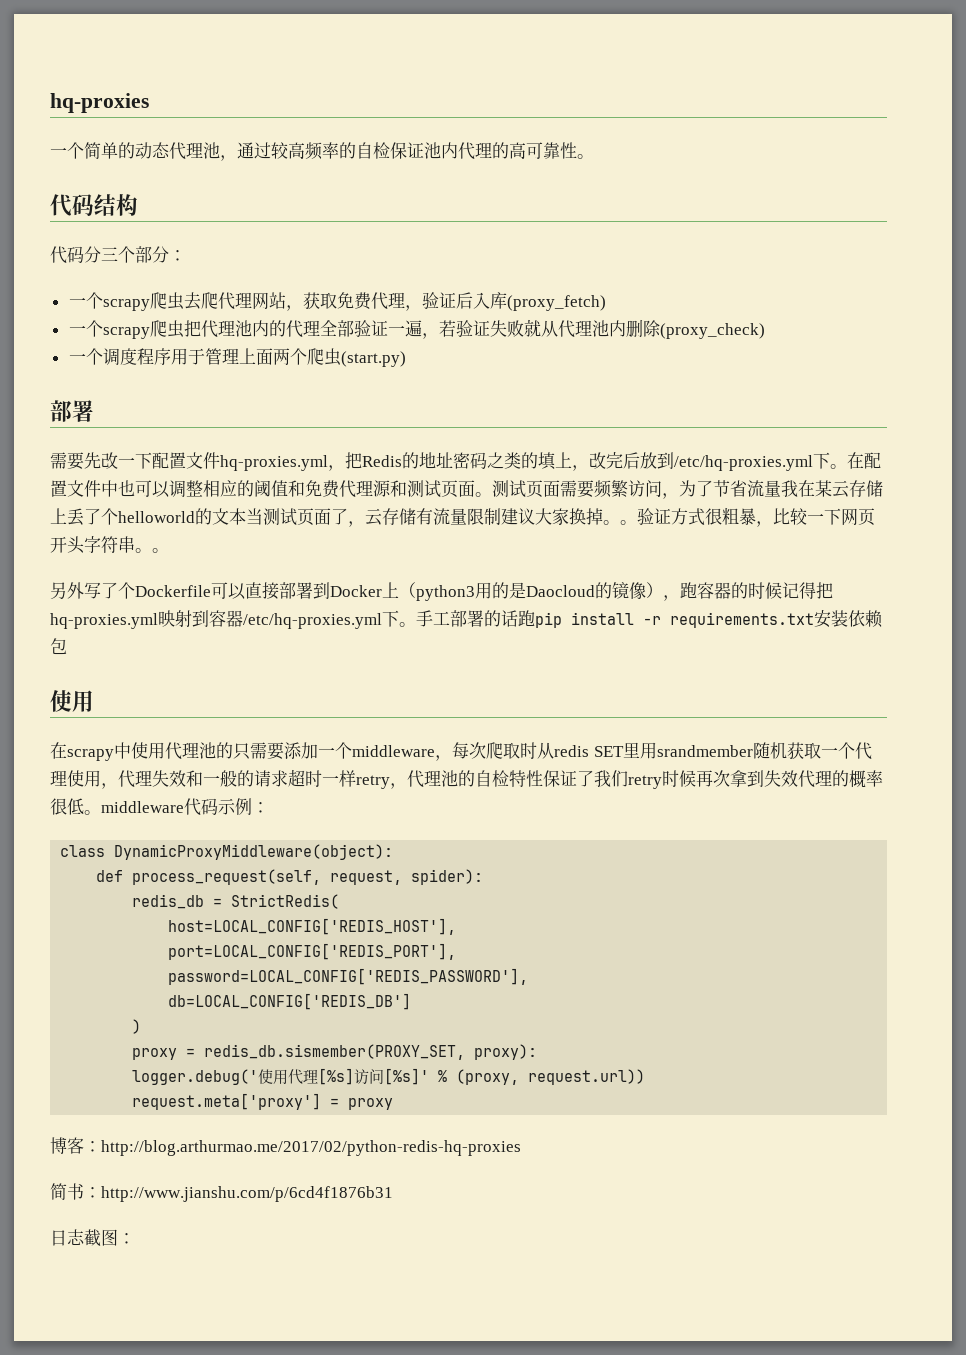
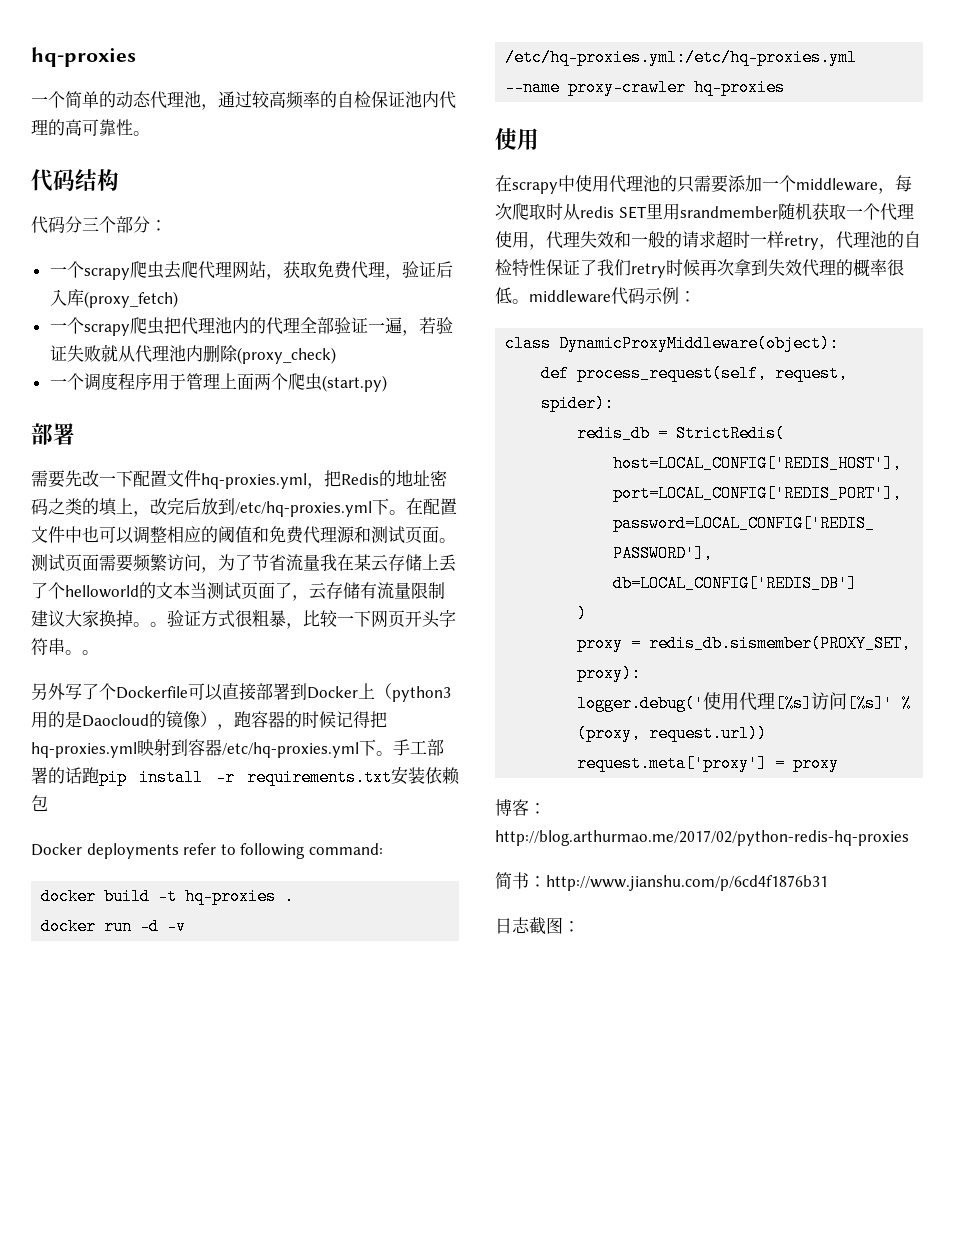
(67, 646) none -> [31,843,383,859] [41,888,295,905] [41,918,187,935] [505,49,858,66] [505,79,786,96] // Docker deployments refer to following command: // docker build -t hq-proxies . // docker run -d -v /etc/hq-proxies.yml:/etc/hq-proxies.yml --name proxy-crawler hq-proxies

